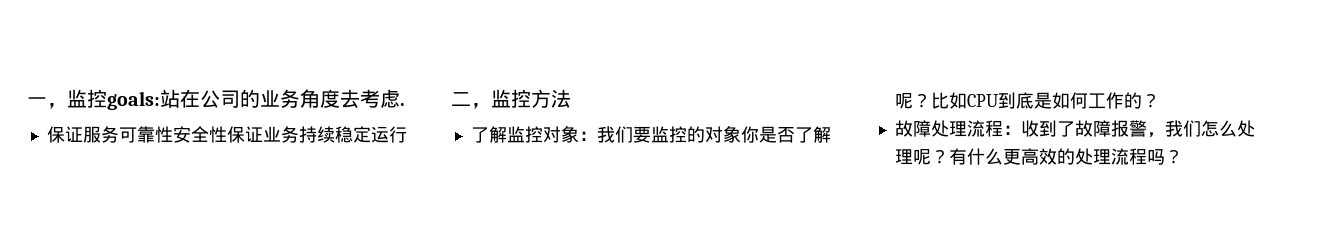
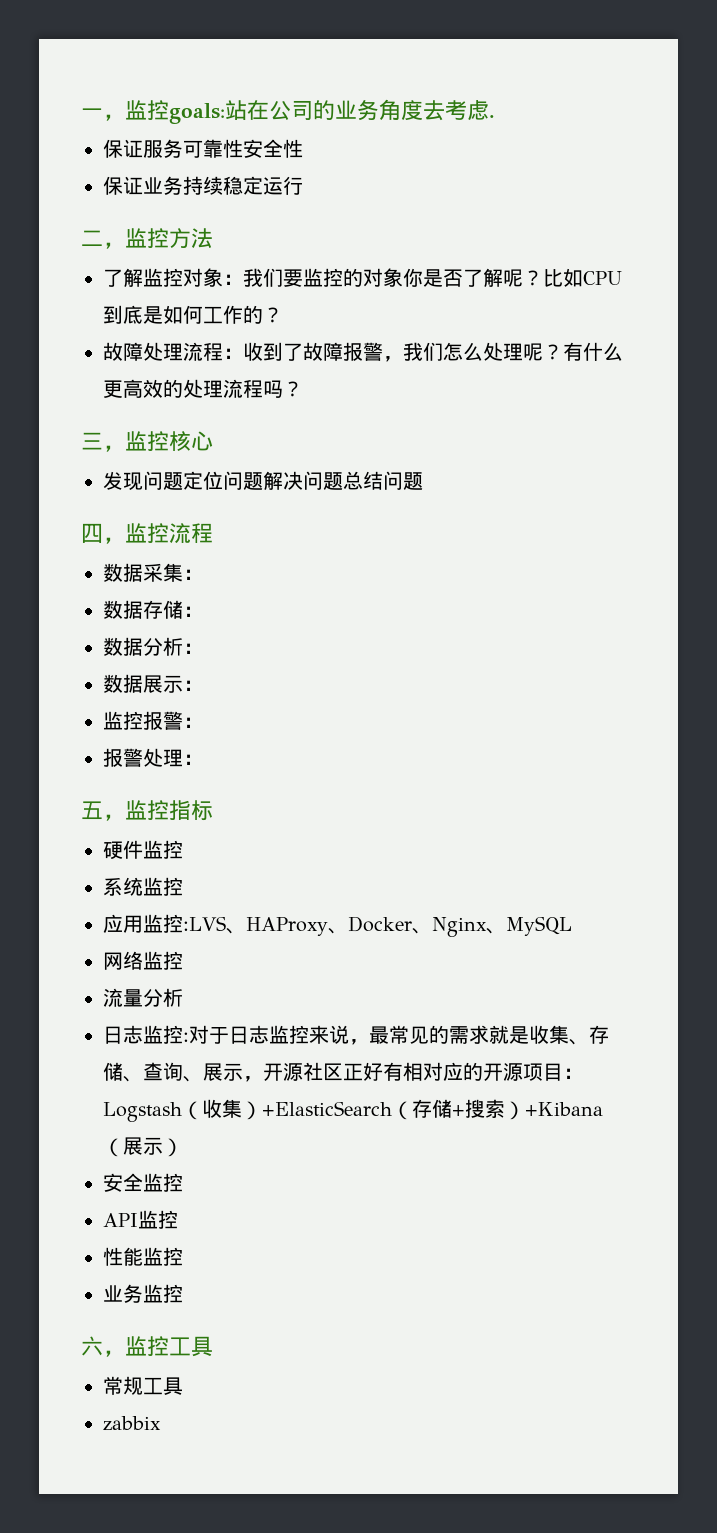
(227, 134) none -> (303, 148) //
(1183, 156) none -> [81,431,213,452] [103,471,423,491] [81,523,213,544] [103,563,203,582] [103,600,203,619] [103,637,203,656] [103,674,203,693] [103,711,203,730] [103,748,203,767] [81,800,213,821] [103,840,183,860] [103,877,183,896] [103,914,572,937] [103,951,183,970] [103,988,183,1007] [103,1025,609,1045] [103,1062,583,1082] [103,1099,603,1122] [103,1137,183,1157] [103,1173,183,1192] [103,1210,178,1229] [103,1247,183,1266] [103,1284,183,1303] [81,1336,213,1357] [103,1376,183,1395] [103,1416,161,1431] // 三，监控核心 // 发现问题定位问题解决问题总结问题 // 四，监控流程 // 数据采集： // 数据存储： // 数据分析： // 数据展示： // 监控报警： // 报警处理： // 五，监控指标 // 硬件监控 // 系统监控 // 应用监控:LVS、HAProxy、Docker、Nginx、MySQL // 网络监控 // 流量分析 // 日志监控:对于日志监控来说，最常见的需求就是收集、存储、查询、展示，开源社区正好有相对应的开源项目：Logstash（收集）+ElasticSearch（存储+搜索）+Kibana（展示） // 安全监控 // API监控 // 性能监控 // 业务监控 // 六，监控工具 // 常规工具 // zabbix

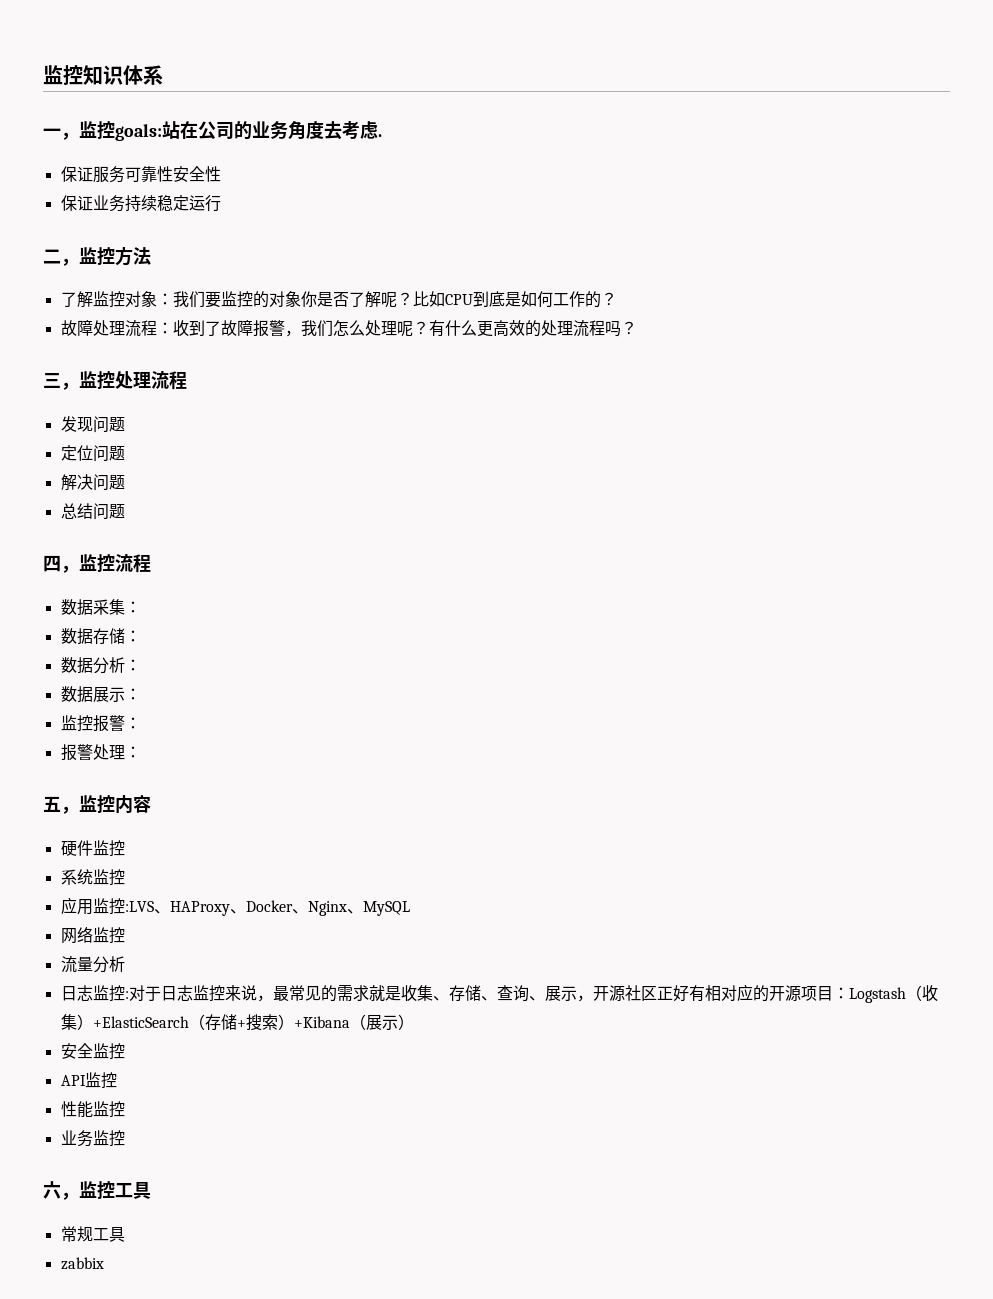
(81, 113) none -> [43,65,163,85] 监控知识体系 //
[169,431,213,451] 核心 -> [115,371,187,390] 处理流程
(183, 481) none -> (125, 424) //
(263, 481) none -> (125, 453) //
(343, 481) none -> (125, 482) //
[169,800,213,821] 指标 -> [115,795,151,814] 内容

